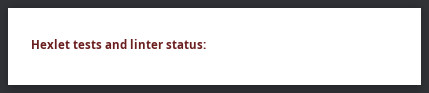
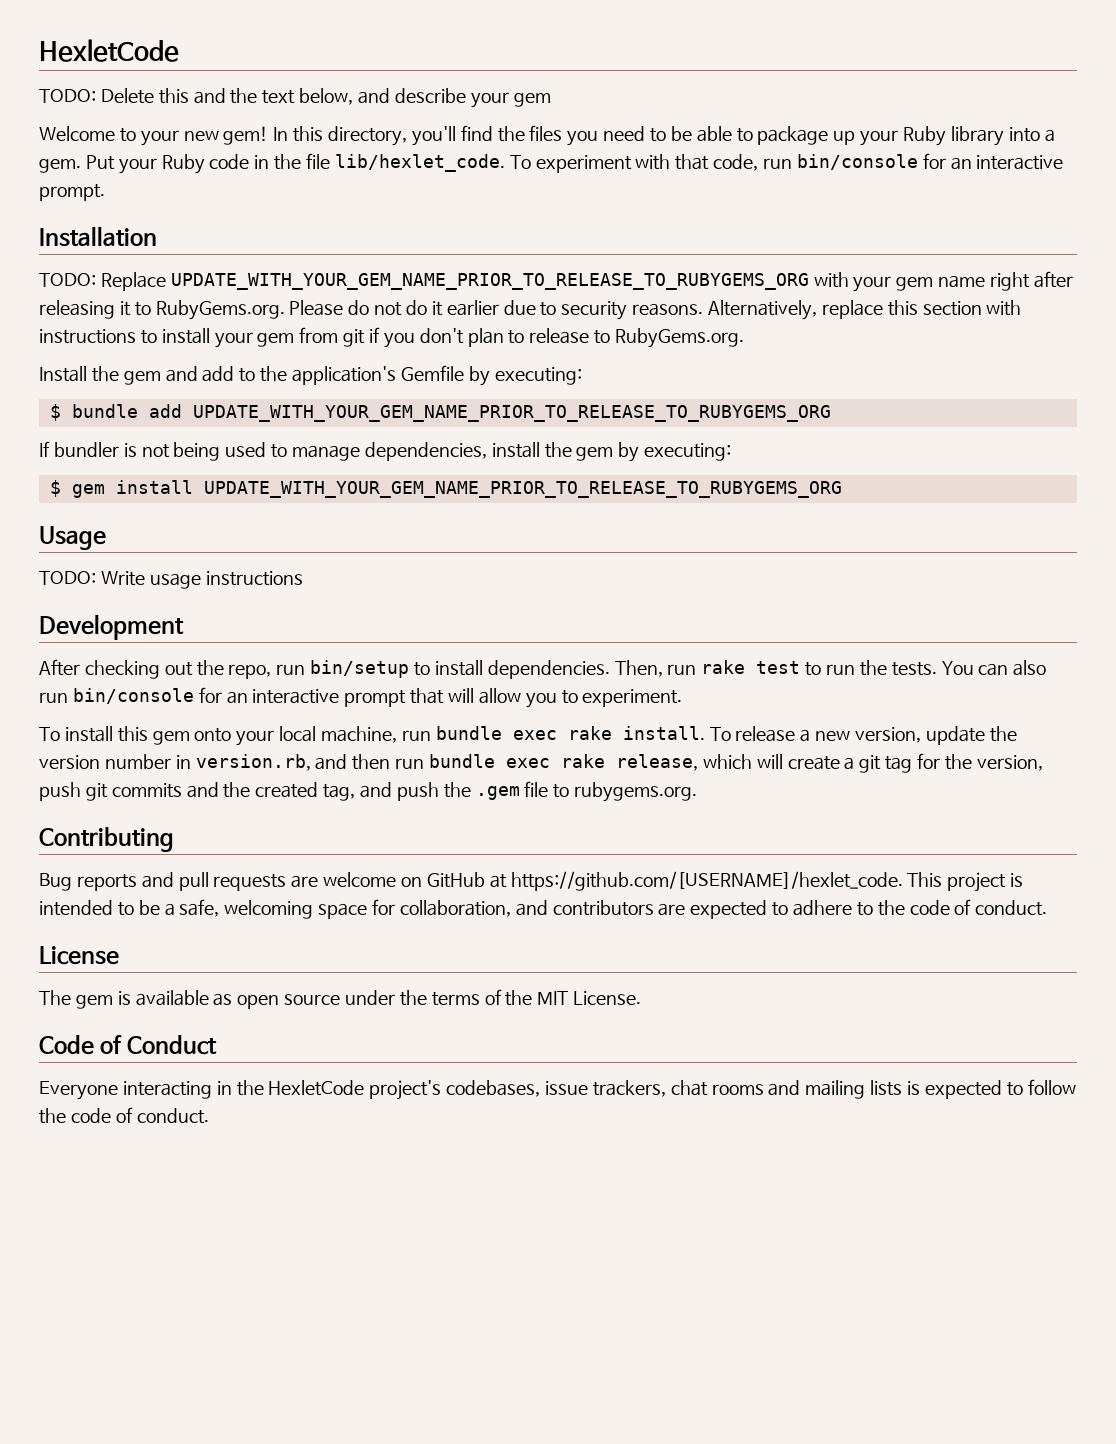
[31,39,207,49] Hexlet tests and linter status: -> [39,39,179,62] [39,88,551,108] [39,125,1055,146] [39,153,1064,174] [39,184,105,201] [39,226,157,247] [39,271,1073,292] [39,300,1022,320] [39,327,745,348] [39,365,582,386] [49,404,831,422] [39,441,732,462] [49,480,842,498] [39,526,106,550] [39,571,303,589] [39,614,184,640] [39,659,1047,679] [39,687,683,708] [39,726,1017,746] [39,753,1043,773] [39,781,698,802] [39,827,174,852] [39,871,1024,892] [39,899,1048,919] [39,946,119,965] [39,989,642,1009] [39,1035,218,1055] [39,1079,1076,1100] [39,1107,209,1124] HexletCode // TODO: Delete this and the text below, and describe your gem // Welcome to your new gem! In this directory, you'll find the files you need to be able to package up your Ruby library into a gem. Put your Ruby code in the file lib/hexlet_code. To experiment with that code, run bin/console for an interactive prompt. // Installation // TODO: Replace UPDATE_WITH_YOUR_GEM_NAME_PRIOR_TO_RELEASE_TO_RUBYGEMS_ORG with your gem name right after releasing it to RubyGems.org. Please do not do it earlier due to security reasons. Alternatively, replace this section with instructions to install your gem from git if you don't plan to release to RubyGems.org. // Install the gem and add to the application's Gemfile by executing: // $ bundle add UPDATE_WITH_YOUR_GEM_NAME_PRIOR_TO_RELEASE_TO_RUBYGEMS_ORG // If bundler is not being used to manage dependencies, install the gem by executing: // $ gem install UPDATE_WITH_YOUR_GEM_NAME_PRIOR_TO_RELEASE_TO_RUBYGEMS_ORG // Usage // TODO: Write usage instructions // Development // After checking out the repo, run bin/setup to install dependencies. Then, run rake test to run the tests. You can also run bin/console for an interactive prompt that will allow you to experiment. // To install this gem onto your local machine, run bundle exec rake install. To release a new version, update the version number in version.rb, and then run bundle exec rake release, which will create a git tag for the version, push git commits and the created tag, and push the .gem file to rubygems.org. // Contributing // Bug reports and pull requests are welcome on GitHub at https://github.com/[USERNAME]/hexlet_code. This project is intended to be a safe, welcoming space for collaboration, and contributors are expected to adhere to the code of conduct. // License // The gem is available as open source under the terms of the MIT License. // Code of Conduct // Everyone interacting in the HexletCode project's codebases, issue trackers, chat rooms and mailing lists is expected to follow the code of conduct.

